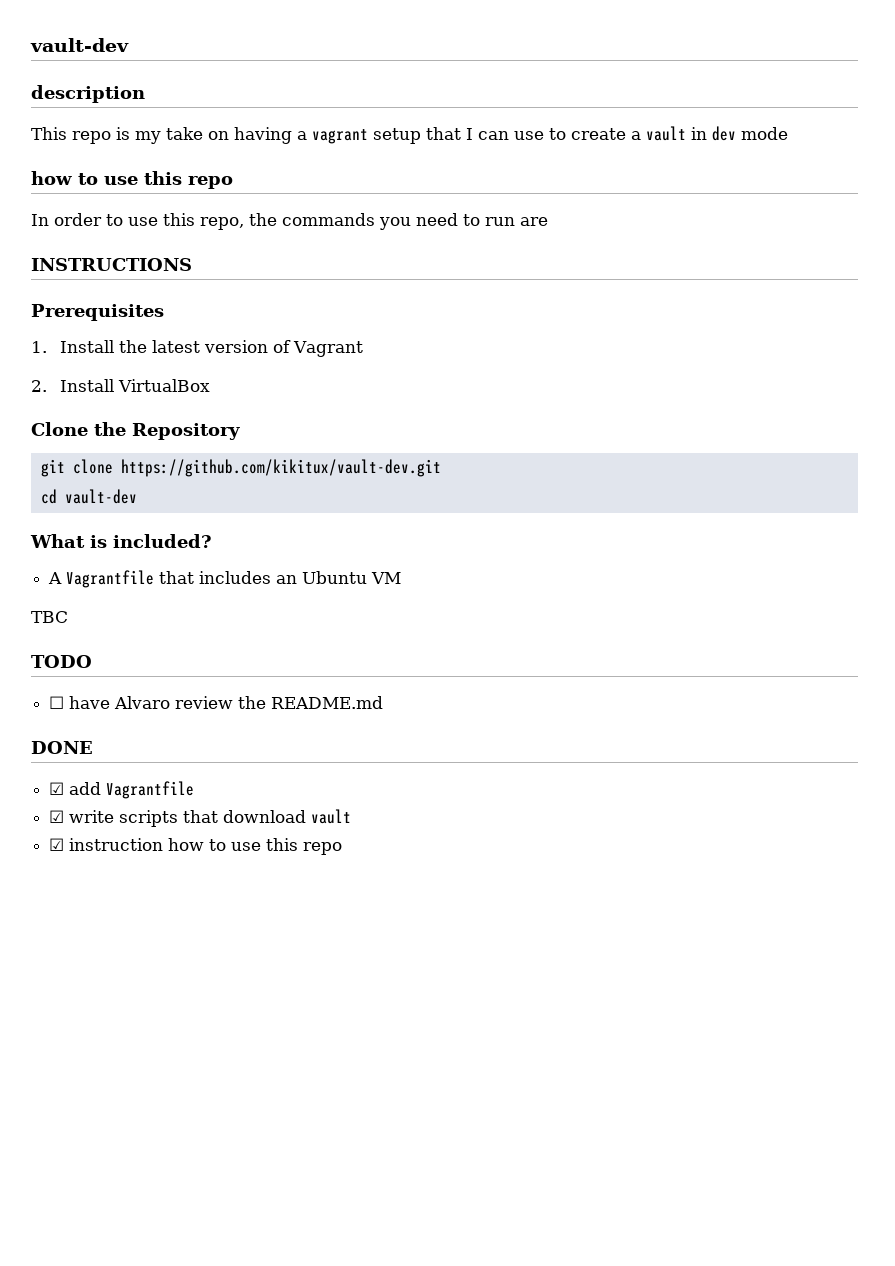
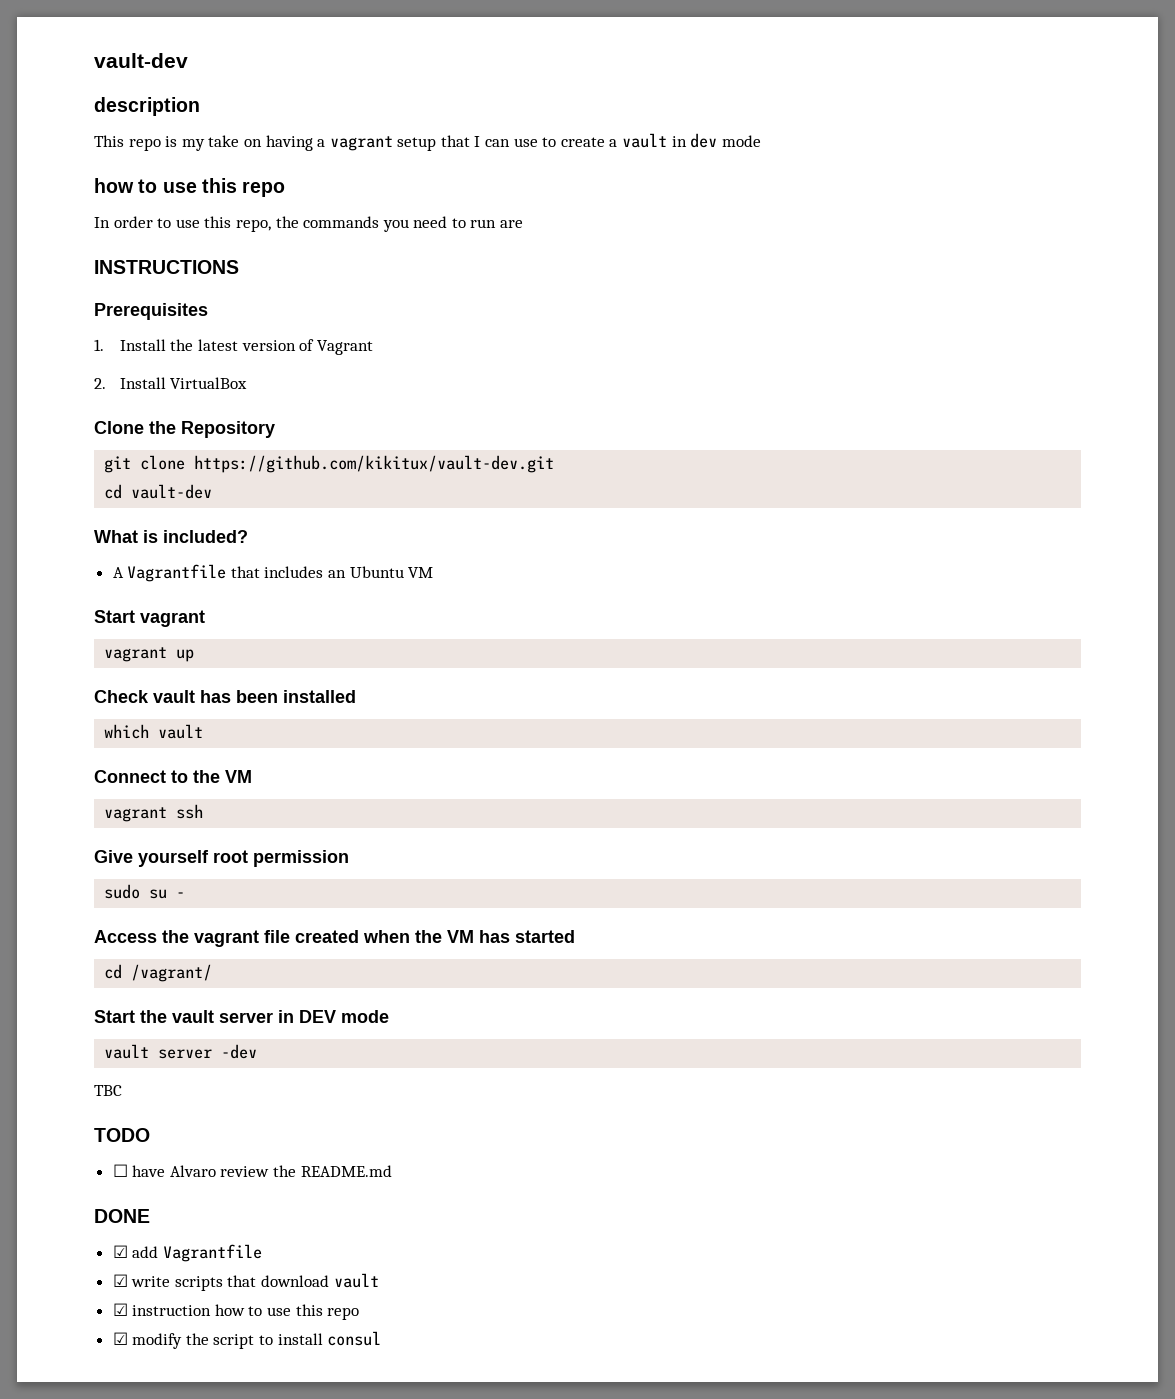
(402, 578) none -> [94,610,205,627] [104,647,195,662] [94,690,356,703] [104,724,204,739] [94,770,252,783] [104,804,204,822] [94,850,349,867] [104,884,186,899] [94,930,575,947] [104,964,213,982] [94,1010,389,1023] [104,1044,258,1059] // Start vagrant // vagrant up // Check vault has been installed // which vault // Connect to the VM // vagrant ssh // Give yourself root permission // sudo su - // Access the vagrant file created when the VM has started // cd /vagrant/ // Start the vault server in DEV mode // vault server -dev
(343, 848) none -> [112,1331,382,1349] // ☑ modify the script to install consul

